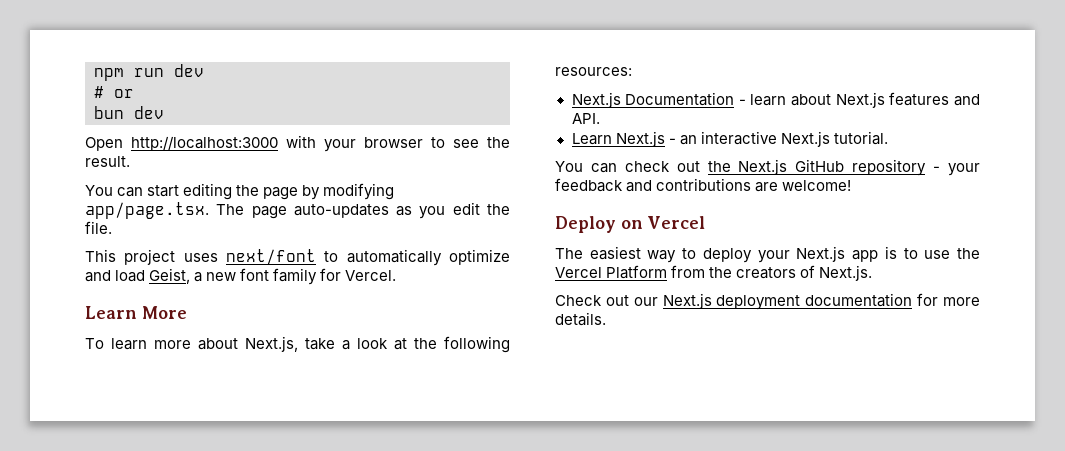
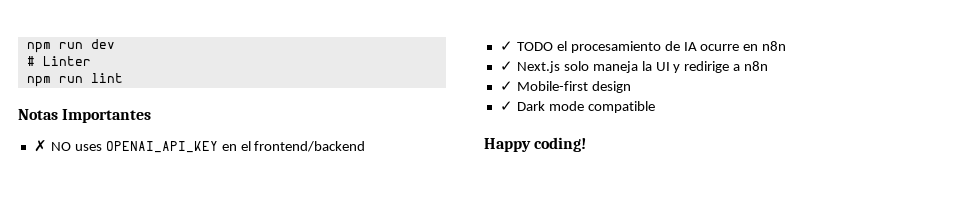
[114,89,134,98] [94,106,164,119] [85,135,510,152] [85,156,130,167] [85,183,395,200] [85,202,510,219] [85,221,112,234] [85,249,510,266] [85,268,397,285] [85,306,187,319] [85,336,510,353] [555,67,632,76] [571,92,980,108] [571,113,600,124] [571,131,888,147] [555,159,981,176] [555,178,852,192] [555,216,706,233] [555,246,980,263] [555,265,873,281] [555,293,981,310] [555,312,606,326] or // bun dev // Open http://localhost:3000 with your browser to see the result. // You can start editing the page by modifying app/page.tsx. The page auto-updates as you edit the file. // This project uses next/font to automatically optimize and load Geist, a new font family for Vercel. // Learn More // To learn more about Next.js, take a look at the following resources: // Next.js Documentation - learn about Next.js features and API. // Learn Next.js - an interactive Next.js tutorial. // You can check out the Next.js GitHub repository - your feedback and contributions are welcome! // Deploy on Vercel // The easiest way to deploy your Next.js app is to use the Vercel Platform from the creators of Next.js. // Check out our Next.js deployment documentation for more details. -> [42,56,91,66] [26,73,123,87] [18,109,152,123] [33,140,366,153] [499,41,787,53] [499,61,769,73] [499,81,631,93] [499,101,655,113] [484,137,587,152] Linter // npm run lint // Notas Importantes // ✗ NO uses OPENAI_API_KEY en el frontend/backend // ✓ TODO el procesamiento de IA ocurre en n8n // ✓ Next.js solo maneja la UI y redirige a n8n // ✓ Mobile-first design // ✓ Dark mode compatible // Happy coding!

